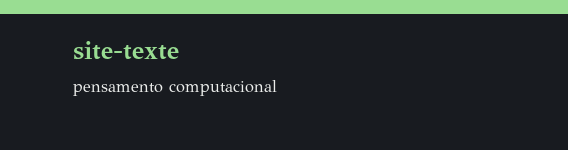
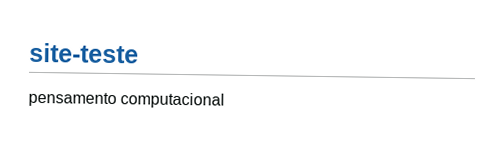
[73,41,179,60] site-texte -> [29,42,139,64] site-teste

